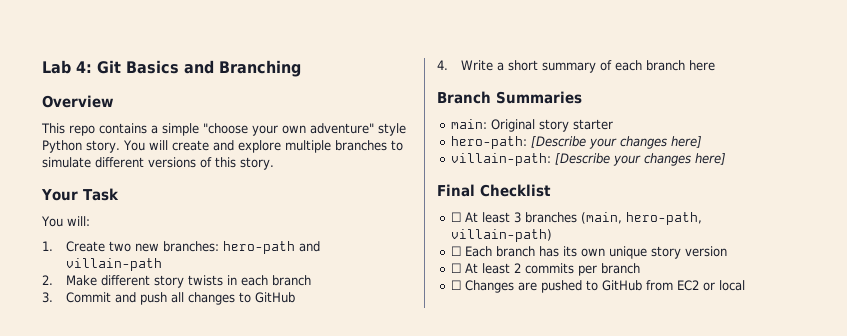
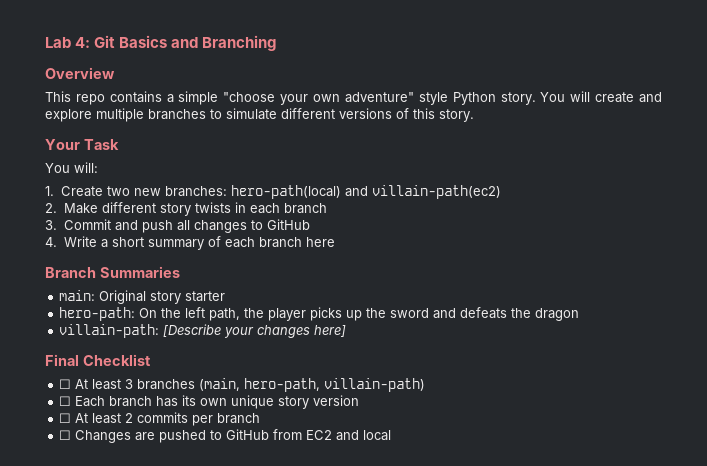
[223,241,321,254] [66,258,163,271] hero-path and villain-path -> [230,185,501,199] hero-path(local) and villain-path(ec2)
[530,136,702,149] [Describe your changes here] -> [139,307,580,321] On the left path, the player picks up the sword and defeats the dragon
[702,282,715,291] or -> [336,430,360,441] and

